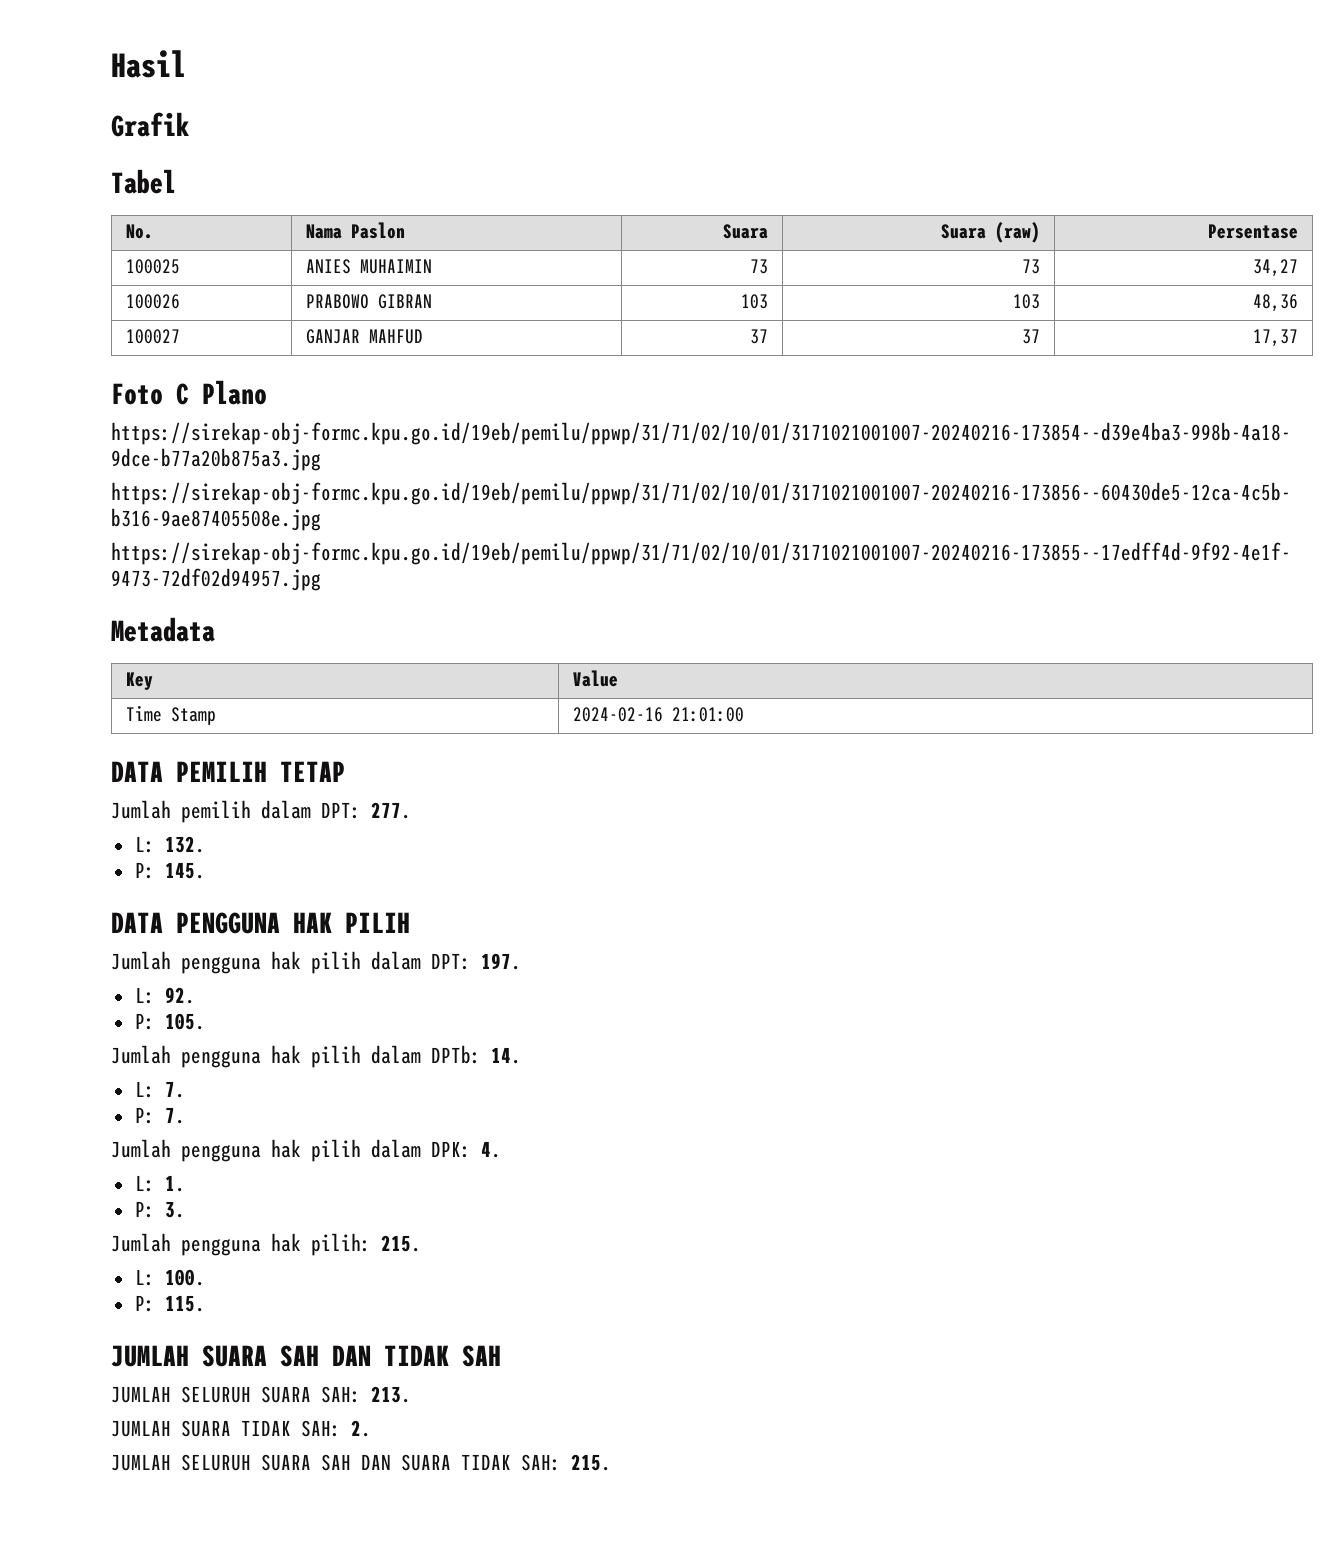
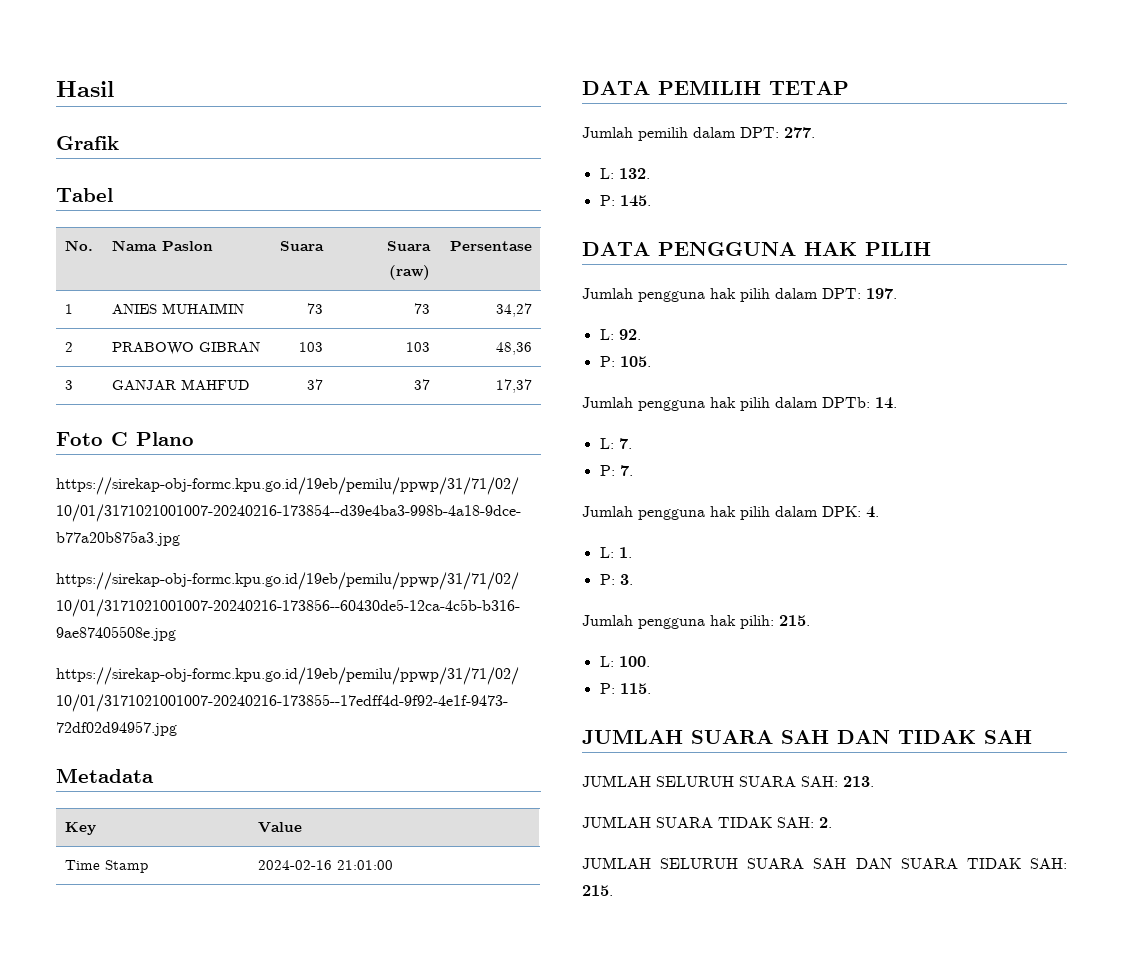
[125,259,180,274] 100025 -> [65,304,74,314] 1
[125,294,180,309] 100026 -> [65,342,74,352] 2
[125,329,180,344] 100027 -> [65,380,74,390] 3

